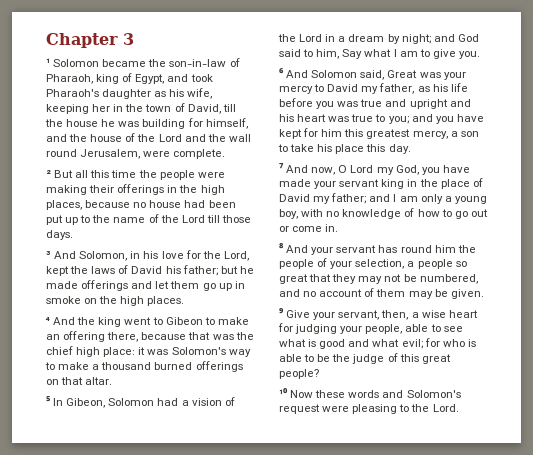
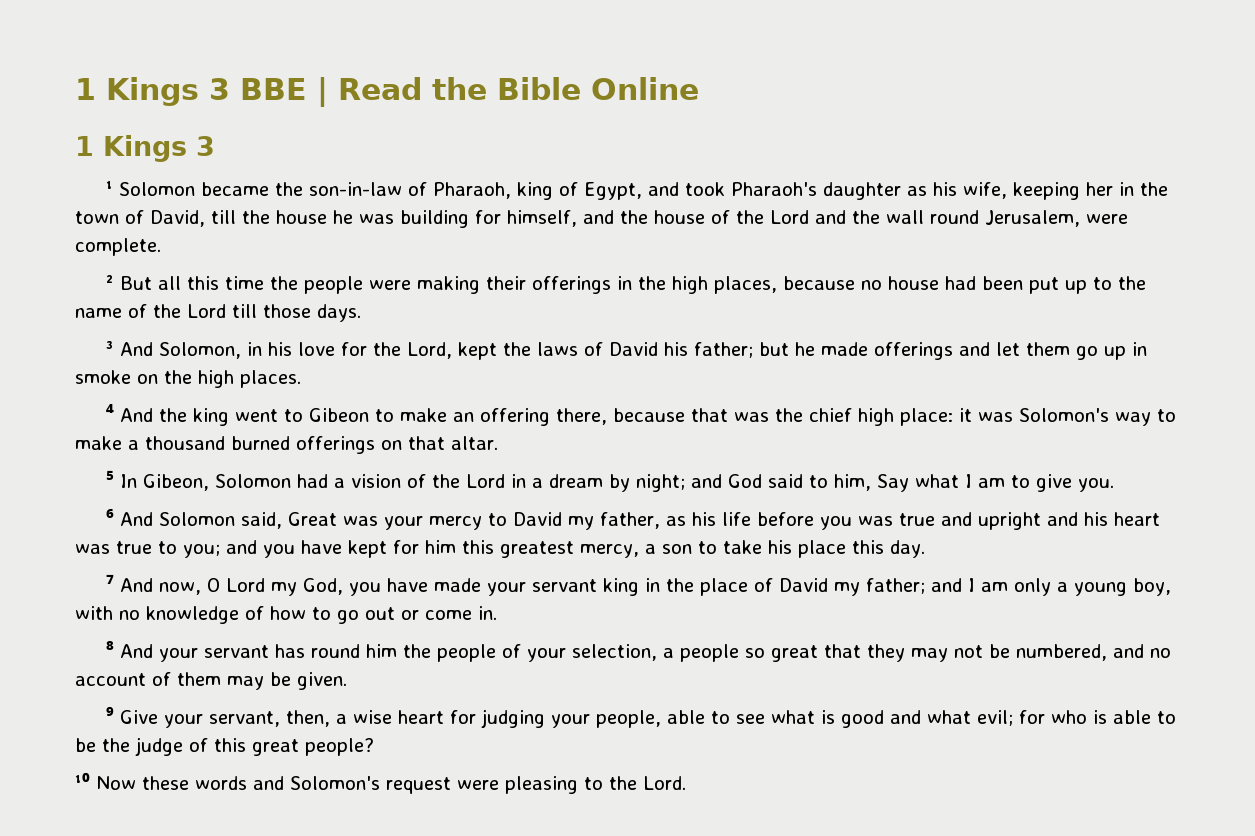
[46,33,118,48] Chapter -> [75,77,699,107] [75,135,187,162] 1 Kings 3 BBE | Read the Bible Online // 1 Kings

